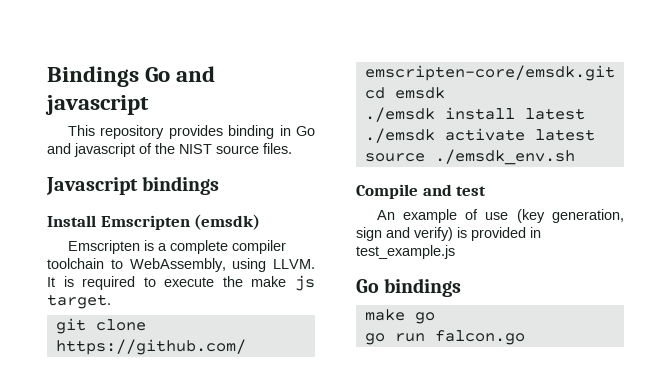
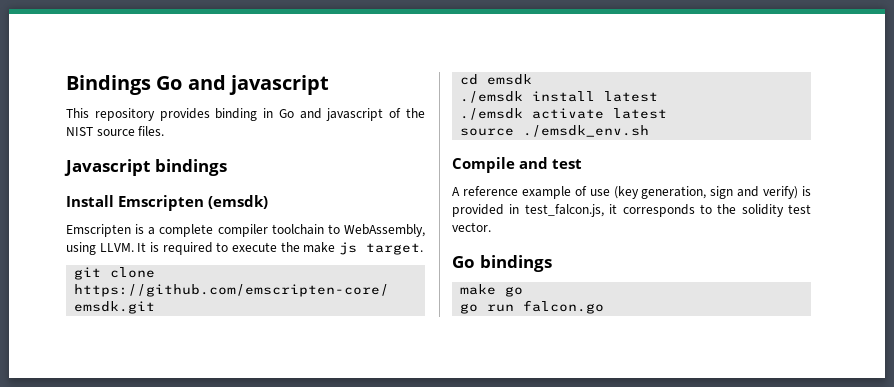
[376,210,395,220] An -> [452,186,518,196] A reference
[356,245,455,259] test_example.js -> [524,204,811,217] [452,222,491,232] test_falcon.js, it corresponds to the solidity test vector.

